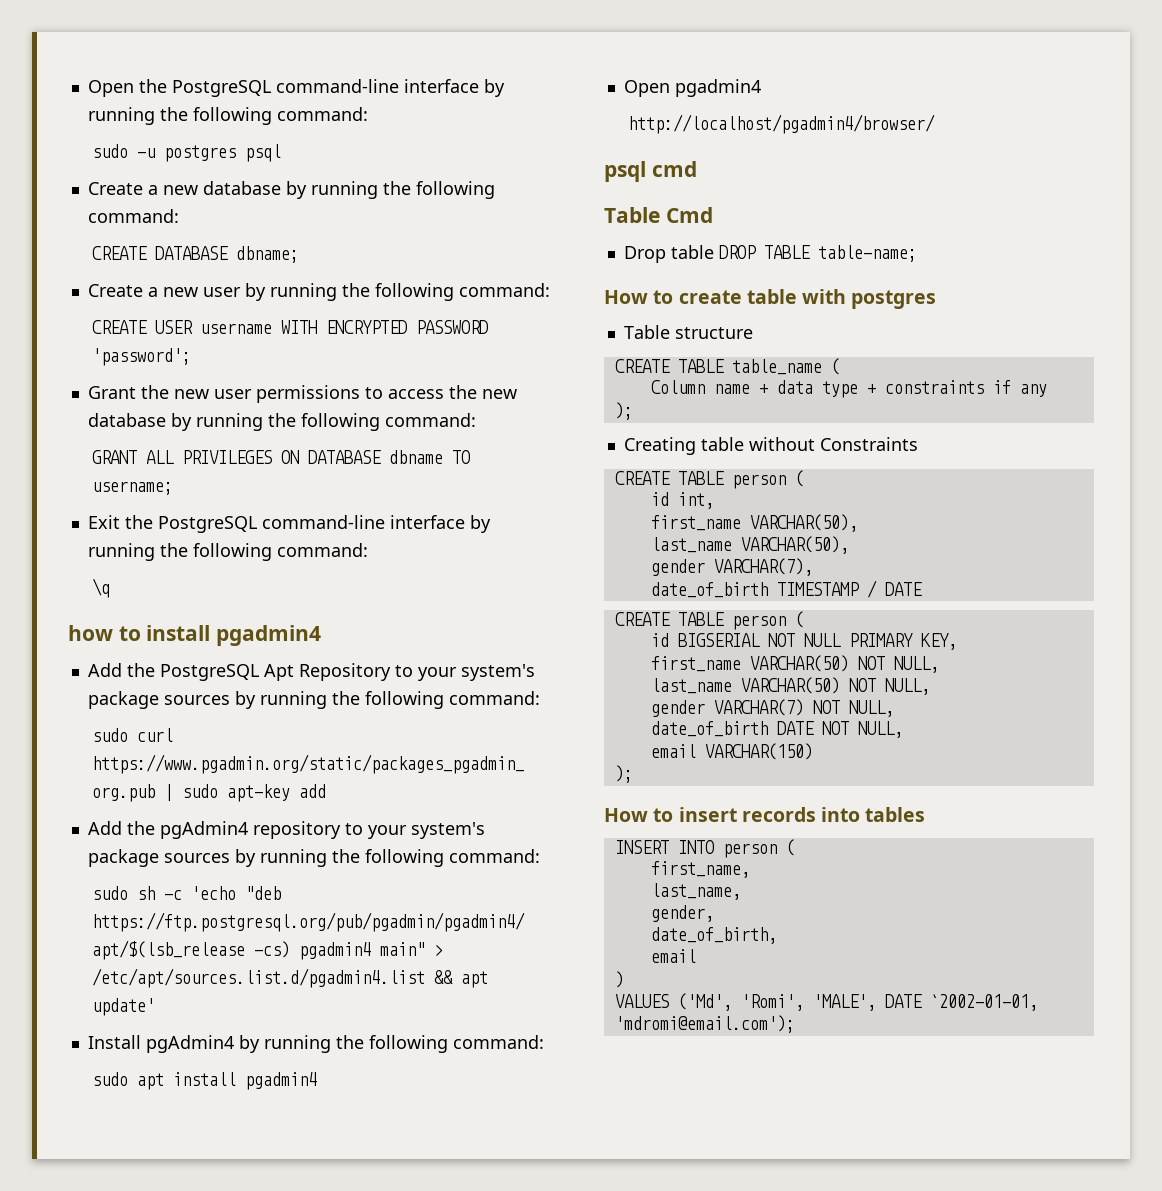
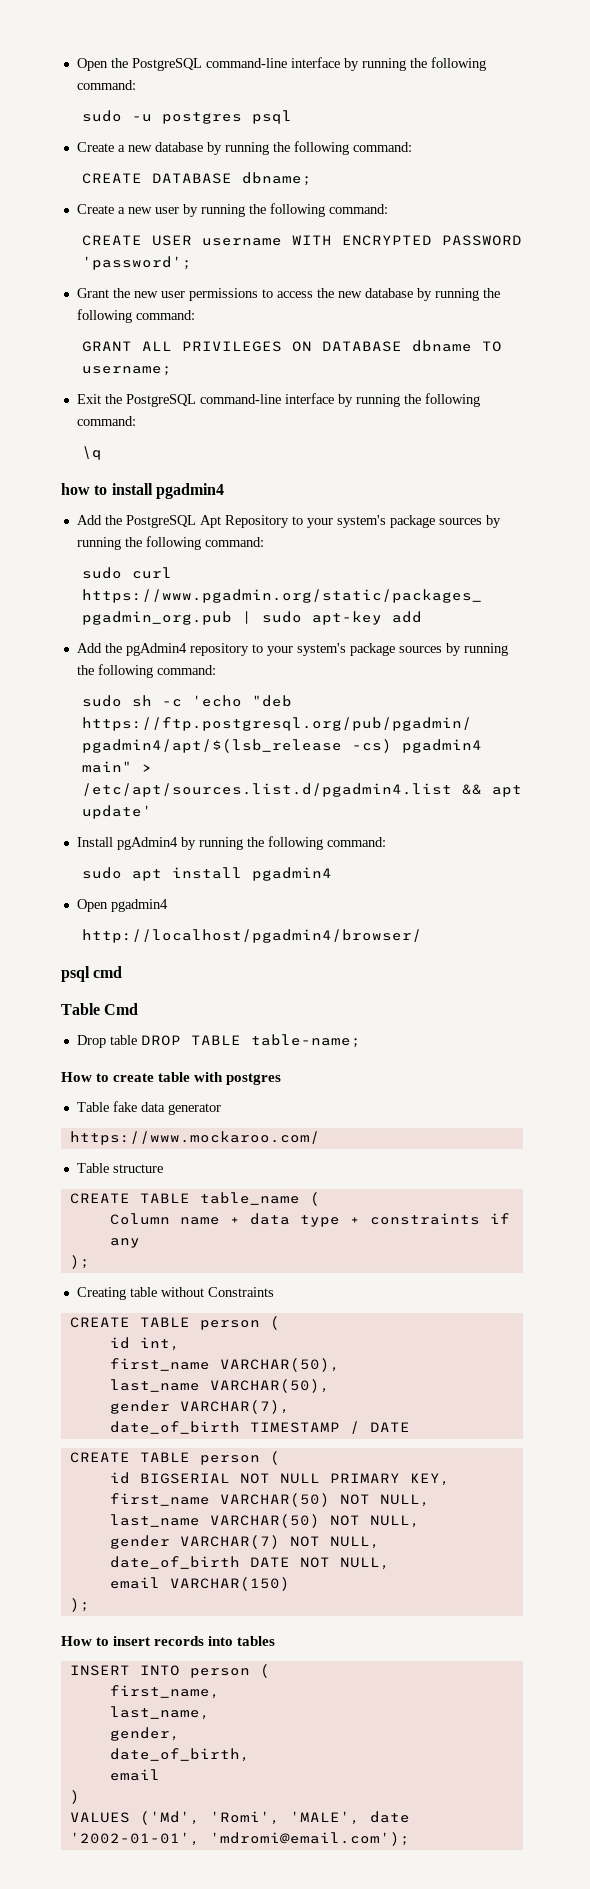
(937, 299) none -> [76,1101,221,1115] [69,1131,320,1145] // Table fake data generator // https://www.mockaroo.com/
[884,994,1038,1011] DATE `2002-01-01, -> [369,1811,410,1823] [69,1832,200,1846] date '2002-01-01',

